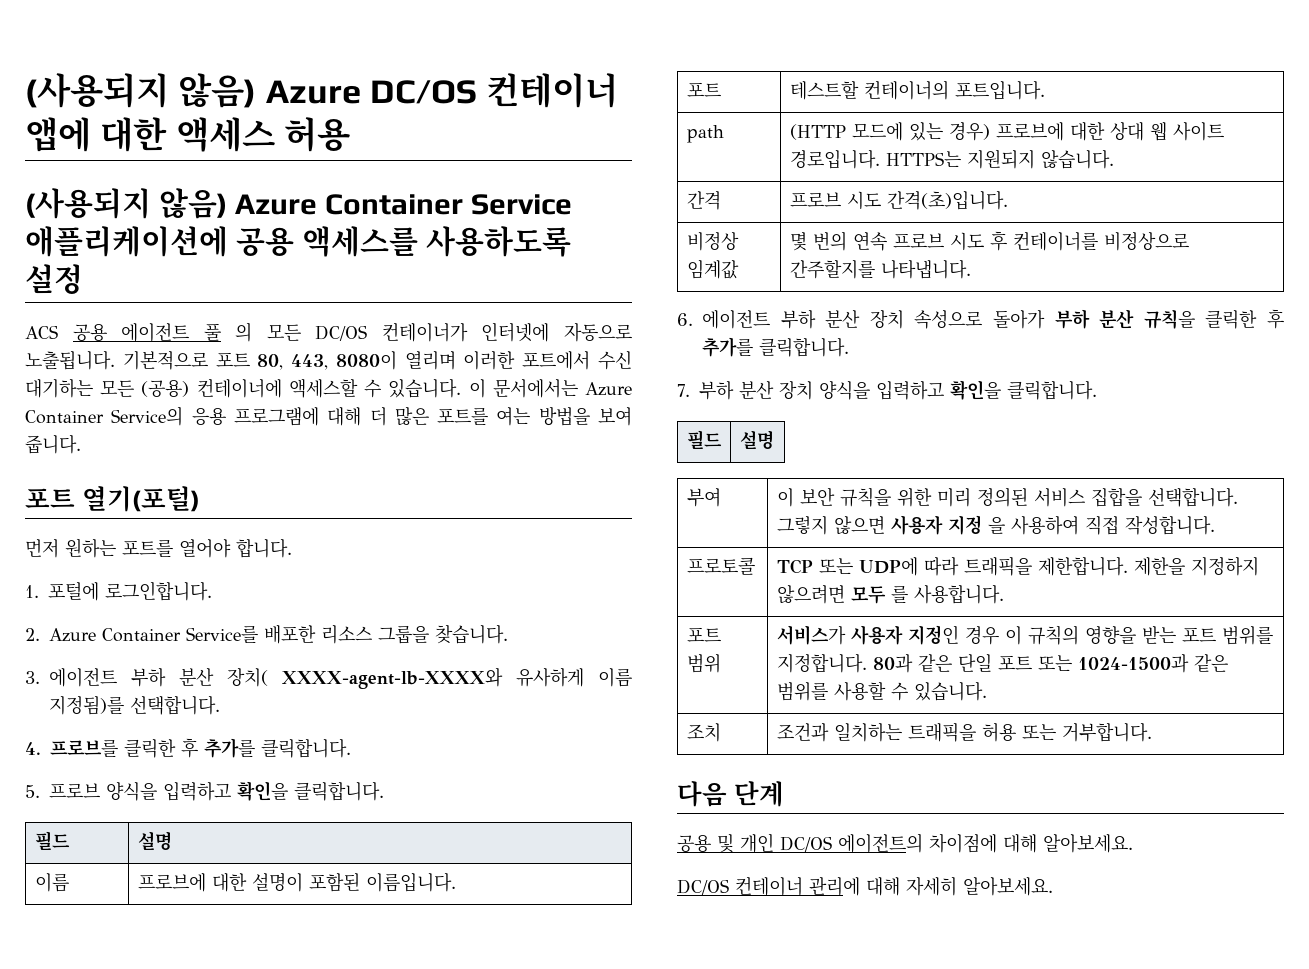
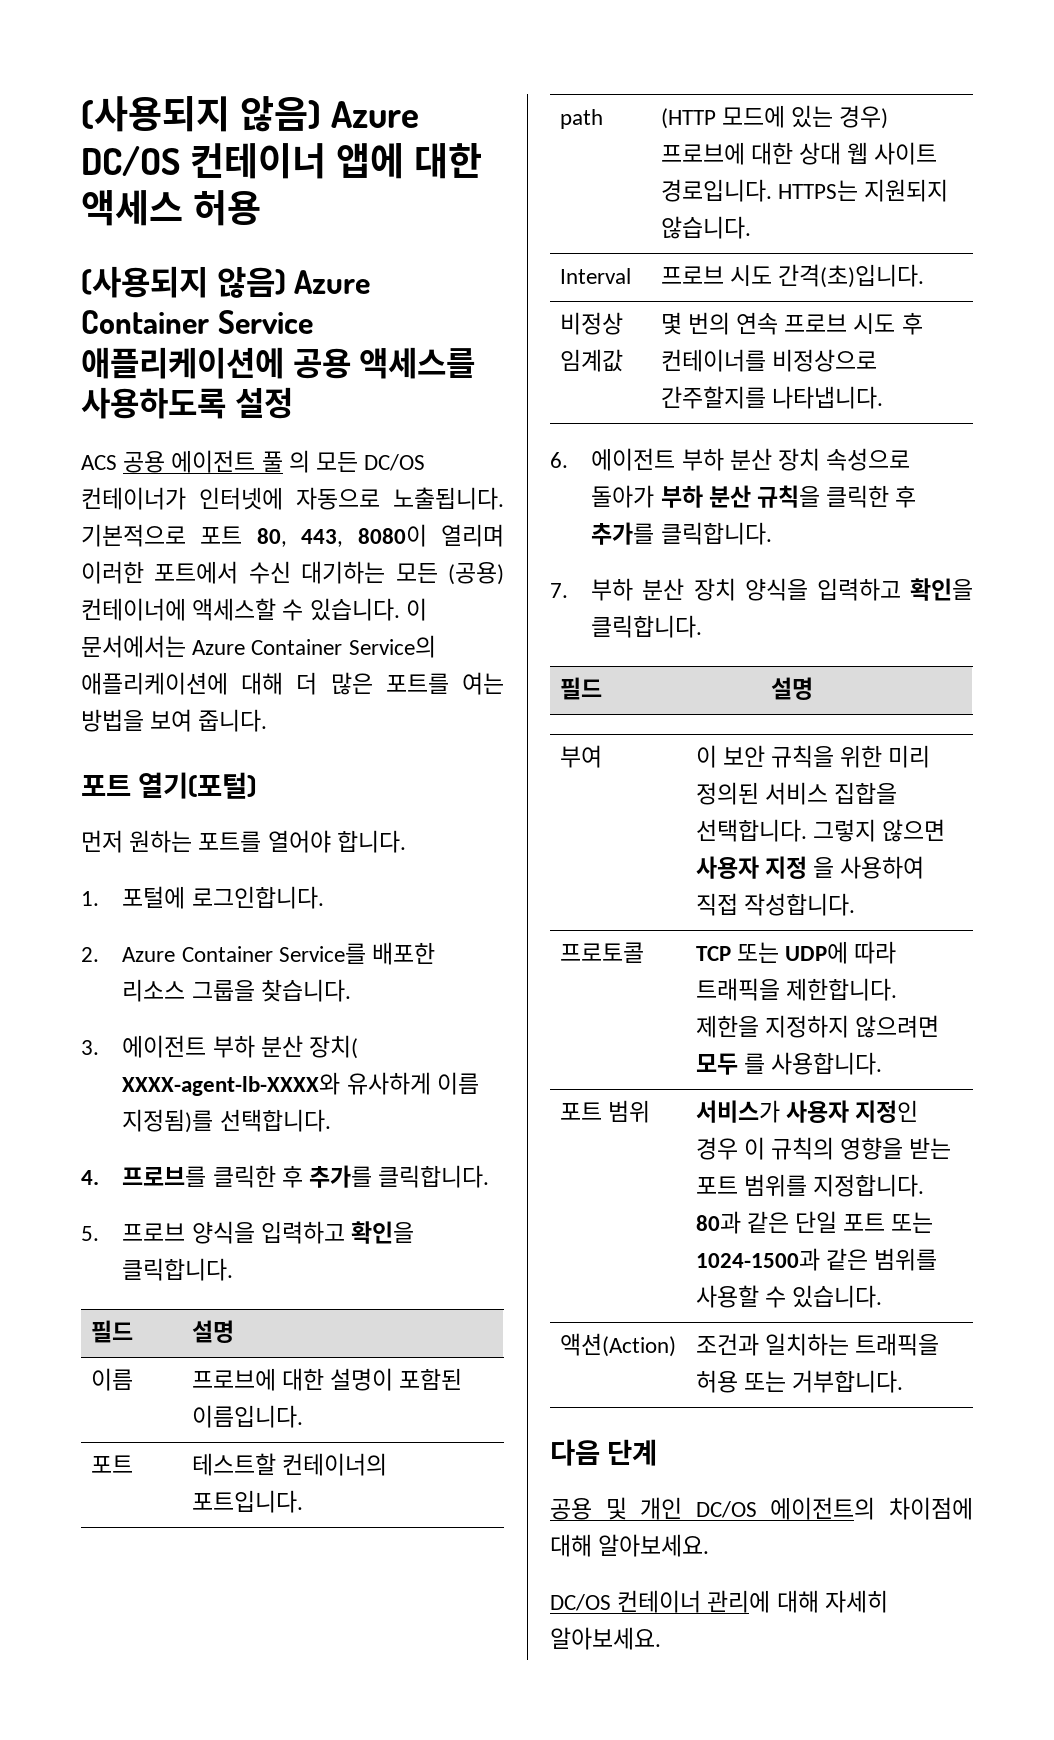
[191,407,319,426] 응용 프로그램에 -> [81,672,228,695] 애플리케이션에
[686,191,721,210] 간격 -> [559,268,631,284] Interval
[686,723,721,742] 조치 -> [559,1333,676,1357] 액션(Action)

